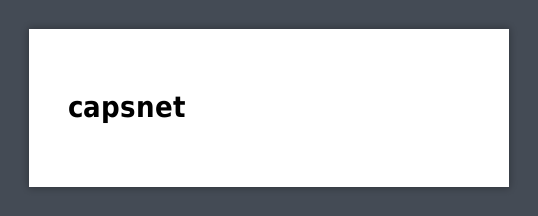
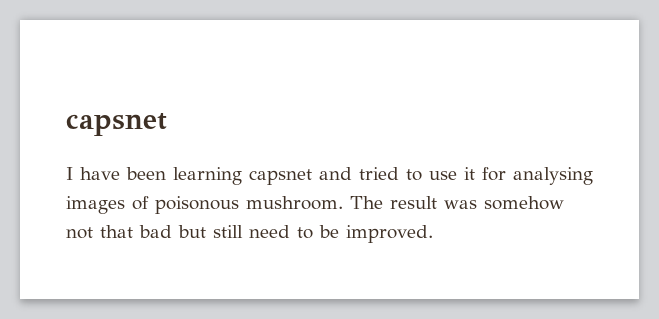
[68,96,185,124] capsnet -> [66,113,167,136] [66,167,593,185] [66,196,564,214] [66,225,433,243] capsnet // I have been learning capsnet and tried to use it for analysing images of poisonous mushroom. The result was somehow not that bad but still need to be improved.

